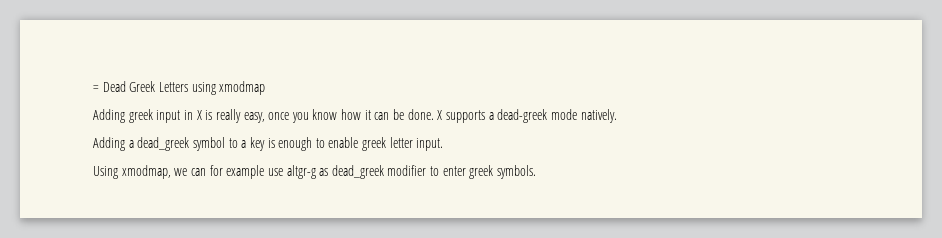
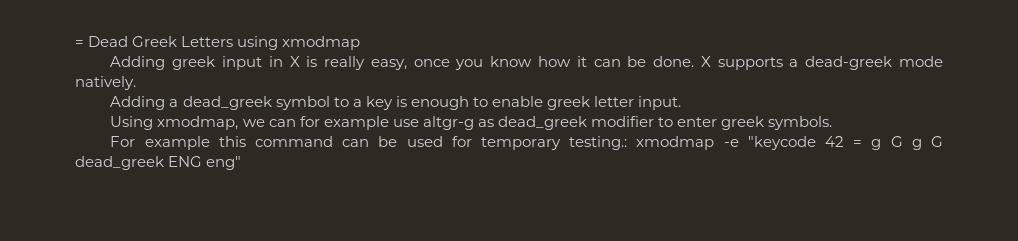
(537, 172) none -> [110,136,943,150] [75,156,242,170] // For example this command can be used for temporary testing.: xmodmap -e "keycode 42 = g G g G dead_greek ENG eng"

